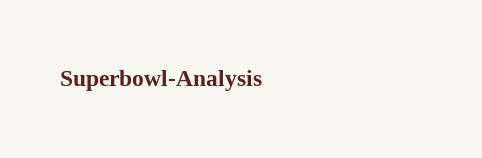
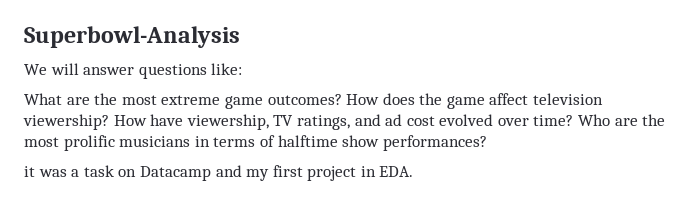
(262, 80) none -> [24,63,243,79] [24,93,604,109] [23,114,666,130] [24,135,487,151] [24,165,414,181] // We will answer questions like: // What are the most extreme game outcomes? How does the game affect television viewership? How have viewership, TV ratings, and ad cost evolved over time? Who are the most prolific musicians in terms of halftime show performances? // it was a task on Datacamp and my first project in EDA.

